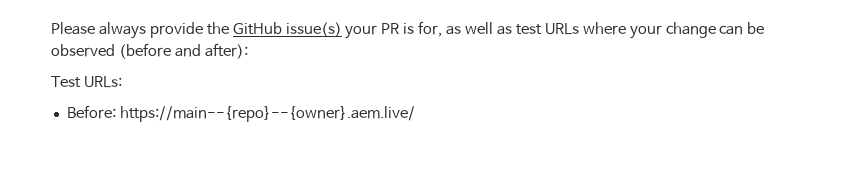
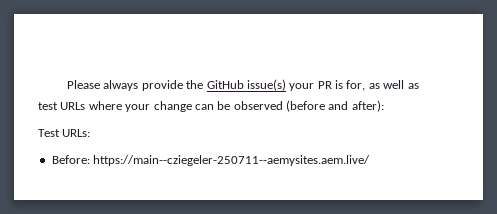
[119,106,415,122] https://main--{repo}--{owner}.aem.live/ -> [93,155,371,166] https://main--cziegeler-250711--aemysites.aem.live/

